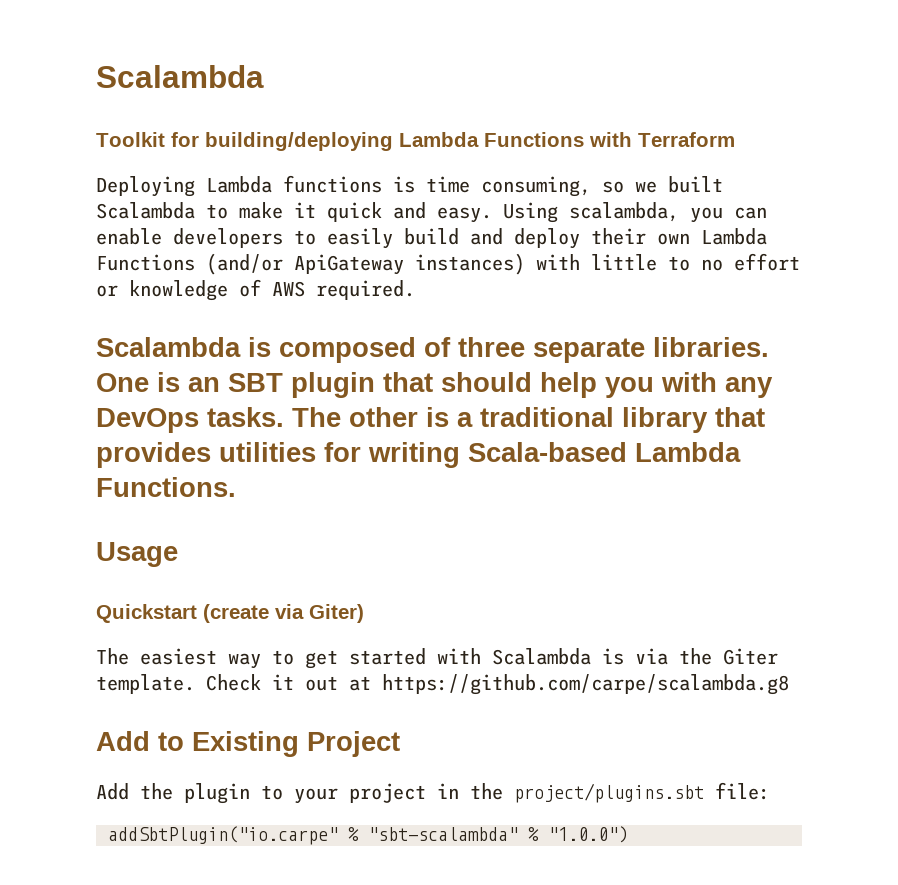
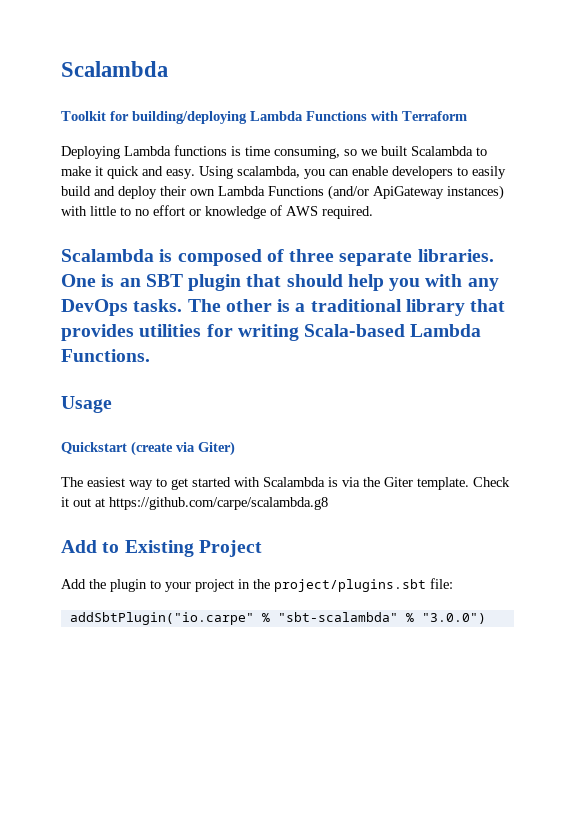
[548,826,628,843] "1.0.0") -> [421,613,486,624] "3.0.0")

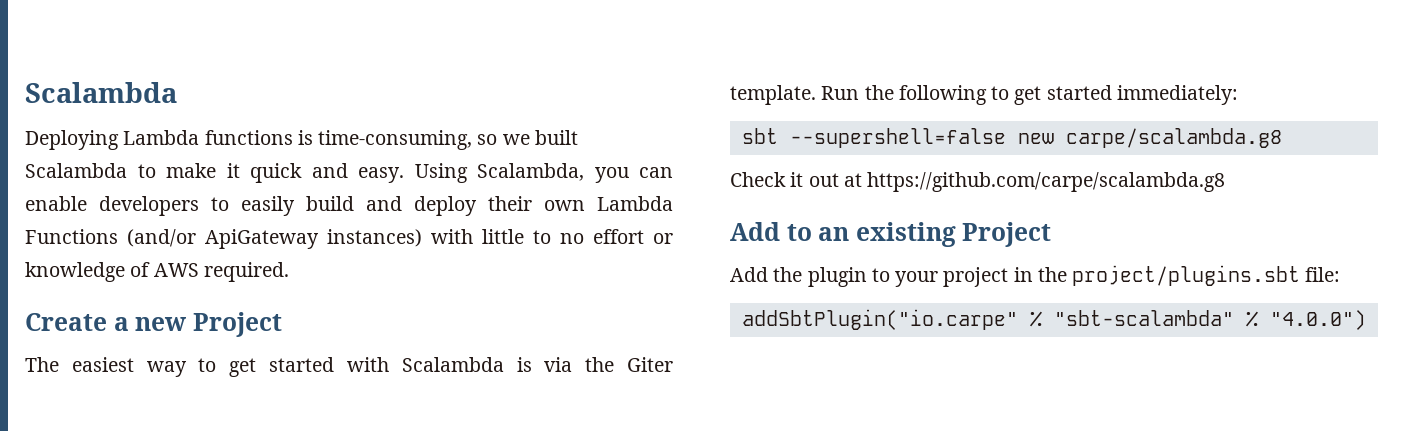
[61,61,168,77] [61,111,467,124] Scalambda // Toolkit for building/deploying Lambda Functions with Terraform -> [25,82,177,103] Scalambda
[245,146,340,159] time consuming, -> [318,130,473,150] time-consuming,
[237,166,300,178] scalambda, -> [477,163,584,181] Scalambda,
[61,249,494,266] [61,274,499,291] [61,299,506,316] [61,324,482,341] [61,349,150,362] [61,396,112,413] [61,441,235,456] Scalambda is composed of three separate libraries. One is an SBT plugin that should help you with any DevOps tasks. The other is a traditional library that provides utilities for writing Scala-based Lambda Functions. // Usage // Quickstart (create via Giter) -> [25,312,282,337] Create a new Project
(469, 483) none -> [821,85,1238,105] [741,128,1282,148] Run the following to get started immediately: // sbt --supershell=false new carpe/scalambda.g8 //
[124,540,194,557] Existing -> [818,222,956,247] an existing
[421,613,486,624] "3.0.0") -> [1269,310,1366,330] "4.0.0")

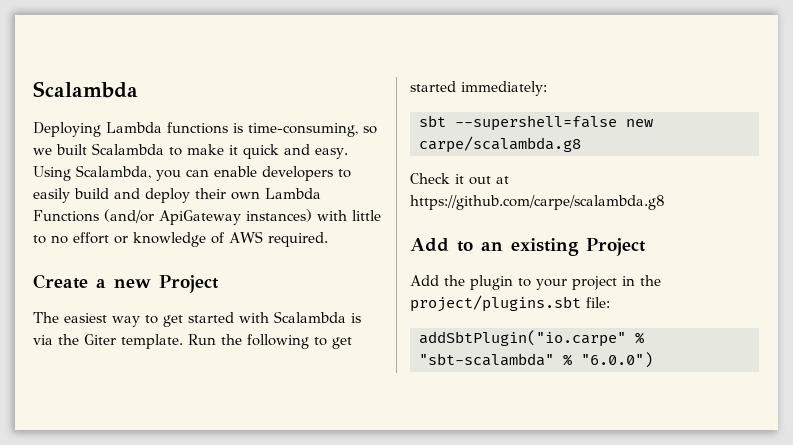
[1269,310,1366,330] "4.0.0") -> [581,352,653,368] "6.0.0")

